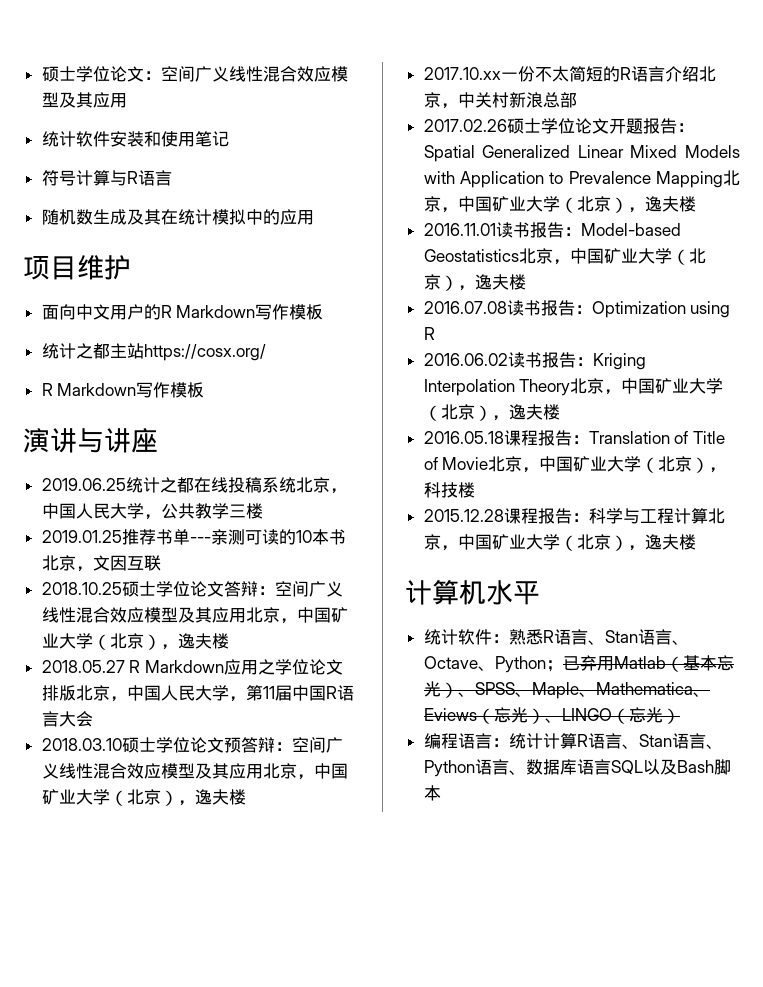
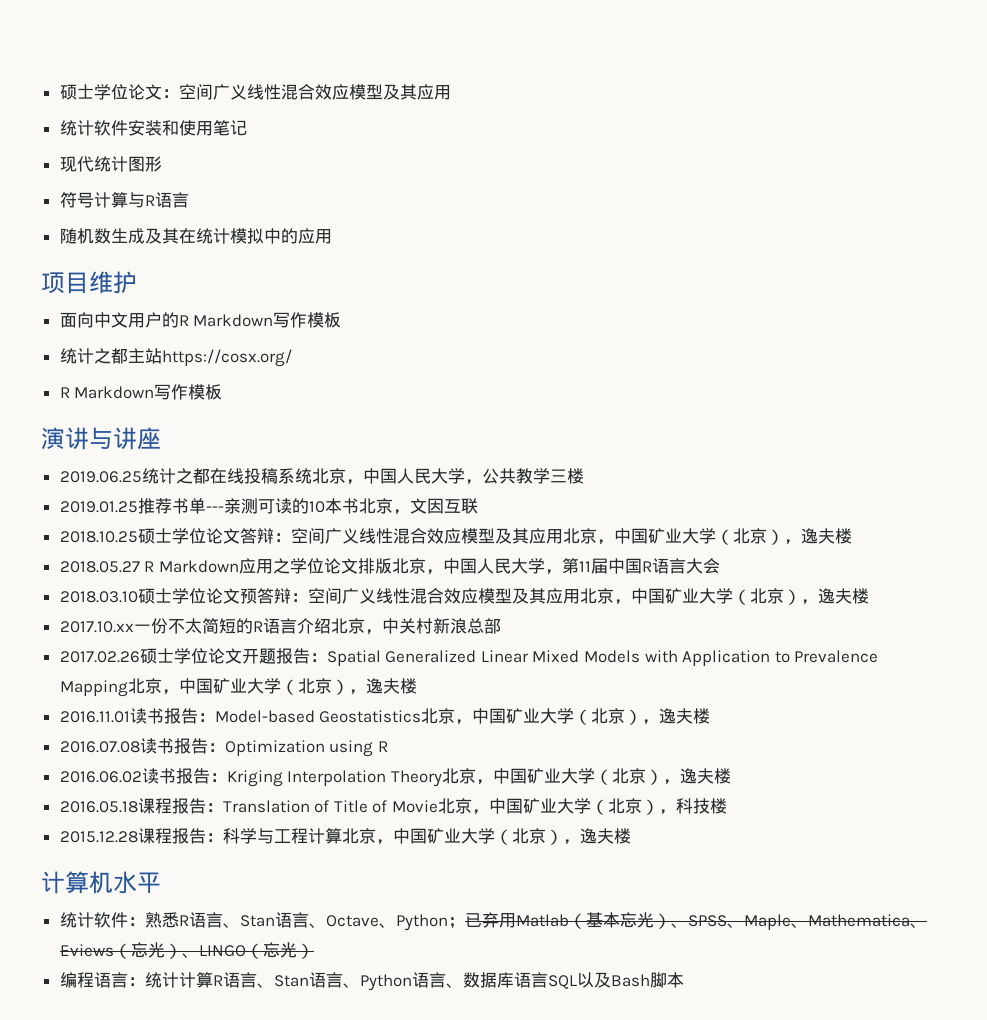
(229, 139) none -> [59,156,162,172] // 现代统计图形

